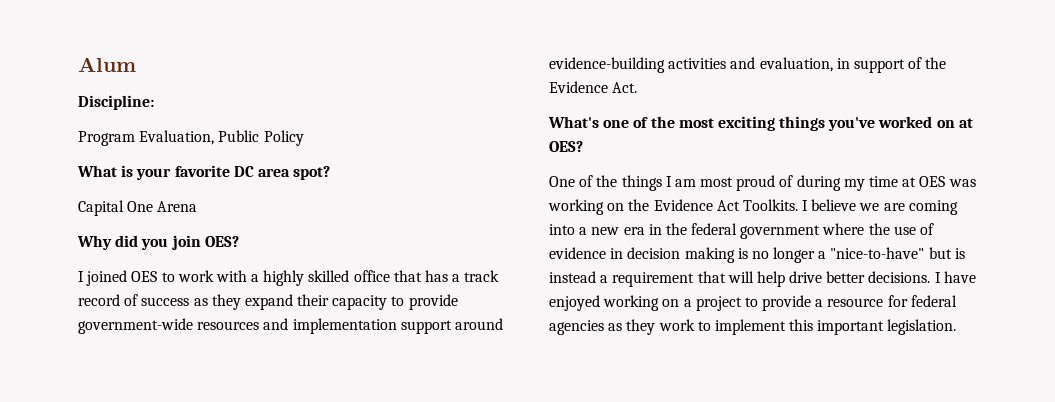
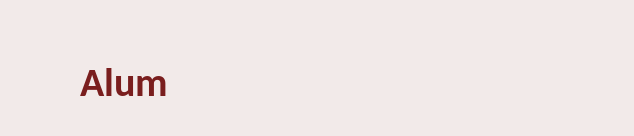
[78,95,154,110] [78,130,304,146] [77,165,331,180] [78,200,198,216] [77,235,239,250] [78,270,500,286] [78,294,458,310] [78,318,503,334] [549,57,947,73] [549,81,638,93] [548,116,973,131] [549,141,583,152] [549,175,976,191] [548,199,958,215] [549,223,935,239] [549,247,965,263] [549,271,976,287] [549,295,957,311] [549,319,957,335] // Discipline: // Program Evaluation, Public Policy // What is your favorite DC area spot? // Capital One Arena // Why did you join OES? // I joined OES to work with a highly skilled office that has a track record of success as they expand their capacity to provide government-wide resources and implementation support around evidence-building activities and evaluation, in support of the Evidence Act. // What's one of the most exciting things you've worked on at OES? // One of the things I am most proud of during my time at OES was working on the Evidence Act Toolkits. I believe we are coming into a new era in the federal government where the use of evidence in decision making is no longer a "nice-to-have" but is instead a requirement that will help drive better decisions. I have enjoyed working on a project to provide a resource for federal agencies as they work to implement this important legislation. -> (168, 82) none

